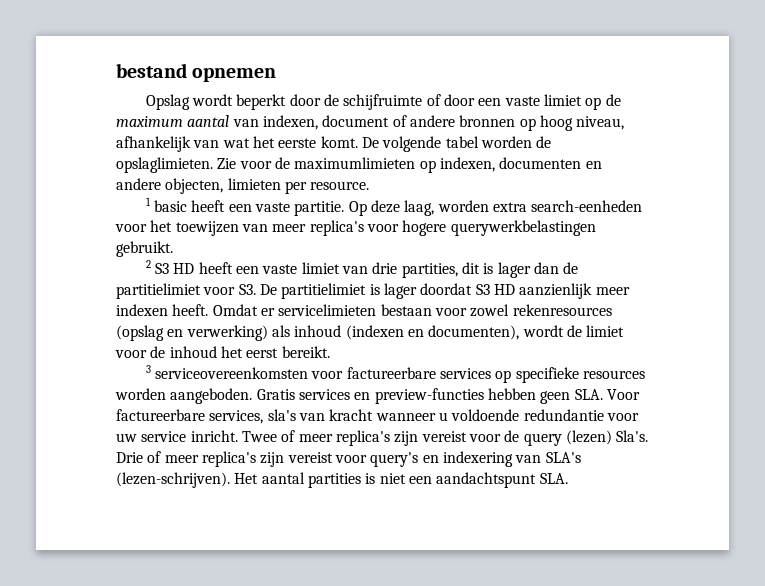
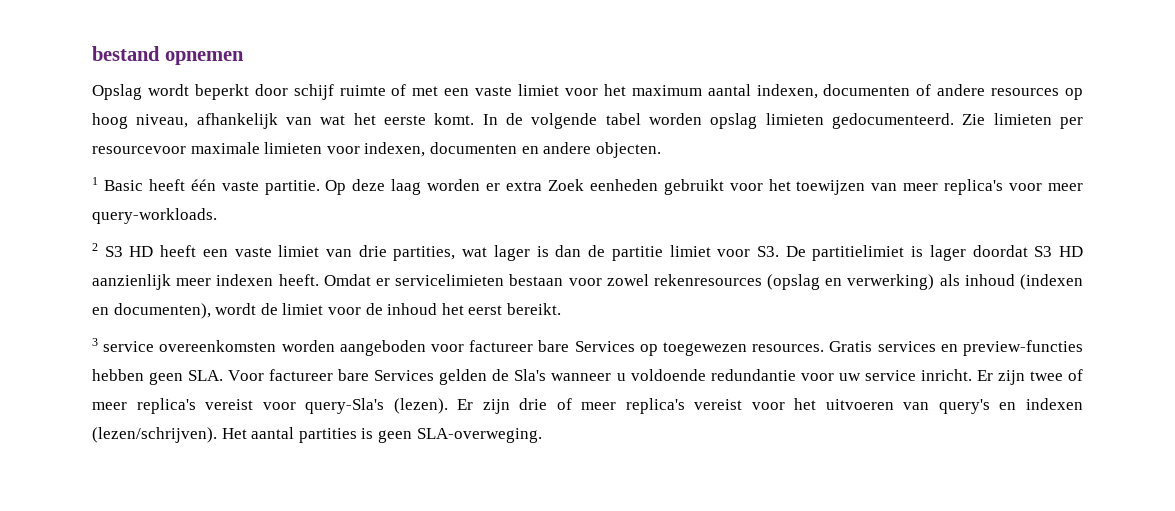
[324,94,621,110] [116,115,390,130] de schijfruimte of door een vaste limiet op de maximum aantal van indexen, document -> [293,84,911,100] schijf ruimte of met een vaste limiet voor het maximum aantal indexen, documenten
[459,115,516,127] bronnen -> [991,88,1060,96] resources
[361,137,379,148] De -> [482,113,523,125] In de
[536,136,552,148] [116,157,602,173] [116,178,370,194] [145,197,643,216] de opslaglimieten. Zie voor de maximumlimieten op indexen, documenten en andere objecten, limieten per resource. // 1 basic heeft een vaste partitie. Op deze laag, worden extra search-eenheden -> [710,113,1084,129] [92,142,661,158] [92,177,724,195] opslag limieten gedocumenteerd. Zie limieten per resourcevoor maximale limieten voor indexen, documenten en andere objecten. // 1 Basic heeft één vaste partitie. Op deze laag worden er extra Zoek eenheden gebruikt
[402,220,596,236] [116,241,173,257] hogere querywerkbelastingen gebruikt. -> [1048,183,1083,191] [92,208,217,224] meer query-workloads.
[461,262,579,278] [116,283,201,299] dit is lager dan de partitielimiet -> [462,245,711,261] wat lager is dan de partitie limiet
[155,367,646,383] [115,388,253,404] serviceovereenkomsten voor factureerbare services op specifieke resources worden aangeboden. -> [103,340,825,356] service overeenkomsten worden aangeboden voor factureer bare Services op toegewezen resources.
[116,409,374,424] factureerbare services, sla's van kracht -> [269,369,547,385] factureer bare Services gelden de Sla's
[241,430,649,446] [116,451,581,467] [116,472,568,488] Twee of meer replica's zijn vereist voor de query (lezen) Sla's. Drie of meer replica's zijn vereist voor query's en indexering van SLA's (lezen-schrijven). Het aantal partities is niet een aandachtspunt SLA. -> [976,369,1083,385] [92,398,1083,414] [92,427,542,443] Er zijn twee of meer replica's vereist voor query-Sla's (lezen). Er zijn drie of meer replica's vereist voor het uitvoeren van query's en indexen (lezen/schrijven). Het aantal partities is geen SLA-overweging.

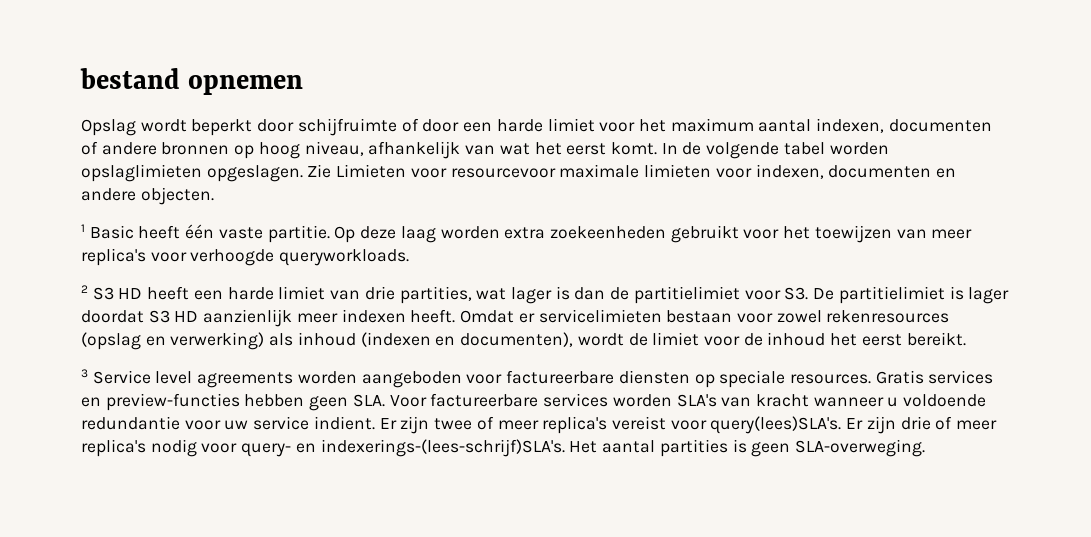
[293,84,513,100] schijf ruimte of met een vaste -> [297,118,543,136] schijfruimte of door een harde
[991,88,1060,96] resources -> [161,142,230,155] bronnen
[384,115,426,125] eerste -> [566,143,607,155] eerst
[710,113,1084,129] opslag limieten gedocumenteerd. Zie limieten per -> [81,164,447,182] opslaglimieten opgeslagen. Zie Limieten voor
[486,179,658,191] er extra Zoek eenheden -> [504,226,666,239] extra zoekeenheden
[1048,183,1083,191] [92,208,217,224] meer query-workloads. -> [190,249,410,266] verhoogde queryworkloads.
[234,247,272,257] vaste -> [227,287,274,300] harde
[611,245,711,261] partitie limiet -> [633,286,740,304] partitielimiet
[103,340,747,356] service overeenkomsten worden aangeboden voor factureer bare Services op toegewezen -> [92,370,786,388] Service level agreements worden aangeboden voor factureerbare diensten op speciale
[269,369,547,385] factureer bare Services gelden de Sla's -> [430,393,809,407] factureerbare services worden SLA's van kracht
[920,369,972,381] inricht. -> [313,416,375,430] indient.
[305,398,448,414] query-Sla's (lezen). -> [710,416,842,434] query(lees)SLA's.
[694,398,1083,414] [92,427,217,443] vereist voor het uitvoeren van query's en indexen (lezen/schrijven). -> [150,439,565,457] nodig voor query- en indexerings-(lees-schrijf)SLA's.

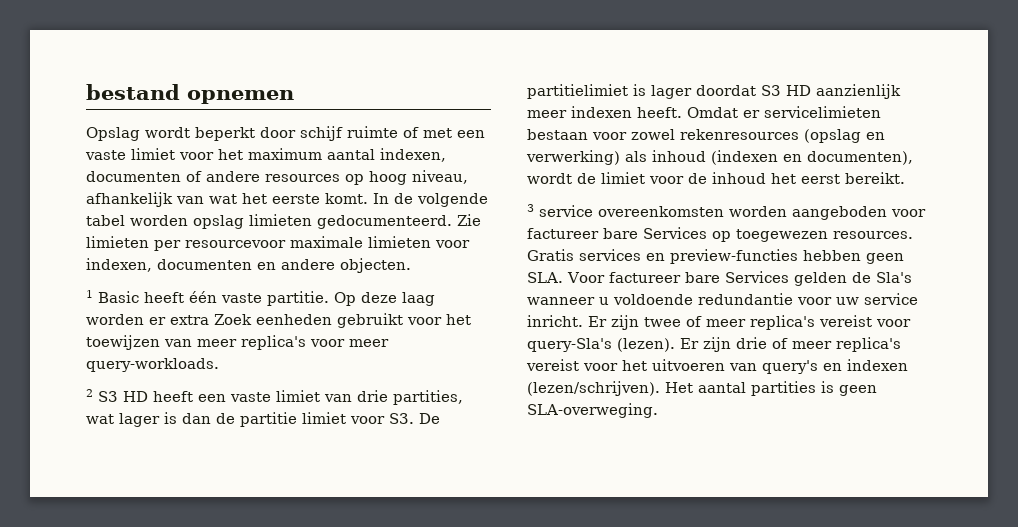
[297,118,543,136] schijfruimte of door een harde -> [300,126,485,141] [85,150,126,160] schijf ruimte of met een vaste
[161,142,230,155] bronnen -> [265,174,340,182] resources
[566,143,607,155] eerst -> [272,194,320,204] eerste
[81,164,447,182] opslaglimieten opgeslagen. Zie Limieten voor -> [193,214,481,229] [86,236,181,251] opslag limieten gedocumenteerd. Zie limieten per
[504,226,666,239] extra zoekeenheden -> [149,314,332,325] er extra Zoek eenheden
[190,249,410,266] verhoogde queryworkloads. -> [349,339,389,347] [86,358,219,372] meer query-workloads.
[227,287,274,300] harde -> [230,392,271,402] vaste
[633,286,740,304] partitielimiet -> [240,412,346,427] partitie limiet
[92,370,786,388] Service level agreements worden aangeboden voor factureerbare diensten op speciale -> [539,205,926,220] [527,227,828,242] service overeenkomsten worden aangeboden voor factureer bare Services op toegewezen
[430,393,809,407] factureerbare services worden SLA's van kracht -> [608,271,912,286] factureer bare Services gelden de Sla's
[313,416,375,430] indient. -> [527,315,583,327] inricht.
[710,416,842,434] query(lees)SLA's. -> [527,338,675,352] query-Sla's (lezen).
[150,439,565,457] nodig voor query- en indexerings-(lees-schrijf)SLA's. -> [526,359,908,374] [527,381,660,396] vereist voor het uitvoeren van query's en indexen (lezen/schrijven).

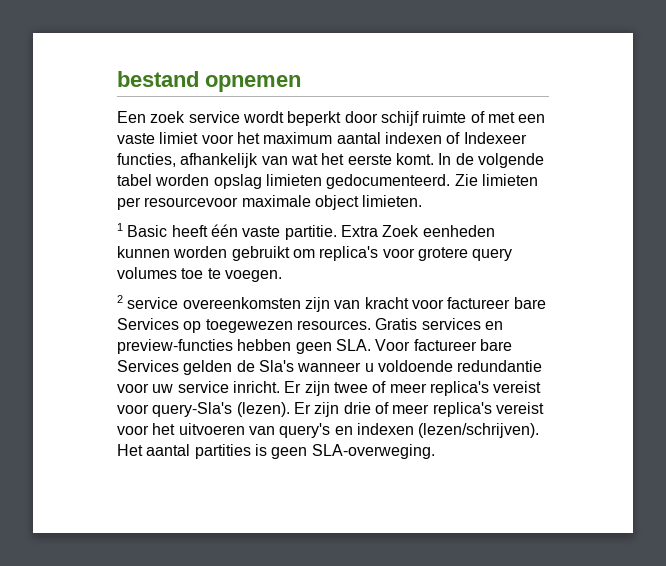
[86,127,140,141] Opslag -> [117,111,240,123] Een zoek service
[380,148,446,162] [86,170,468,185] indexen, documenten of andere resources op hoog niveau, -> [384,132,527,144] [117,153,176,167] indexen of Indexeer functies,
[368,236,470,248] [86,258,411,273] limieten voor indexen, documenten en andere objecten. -> [314,195,423,210] object limieten.
[334,292,435,306] [86,313,471,328] [86,335,389,350] [86,358,219,372] [86,389,463,405] [86,412,440,427] [527,84,901,99] [527,106,881,118] [527,129,885,143] [526,150,913,165] [527,172,905,184] [527,204,887,220] Op deze laag worden er extra Zoek eenheden gebruikt voor het toewijzen van meer replica's voor meer query-workloads. // 2 S3 HD heeft een vaste limiet van drie partities, wat lager is dan de partitie limiet voor S3. De partitielimiet is lager doordat S3 HD aanzienlijk meer indexen heeft. Omdat er servicelimieten bestaan voor zowel rekenresources (opslag en verwerking) als inhoud (indexen en documenten), wordt de limiet voor de inhoud het eerst bereikt. // 3 service overeenkomsten worden aangeboden -> [340,225,495,237] [117,246,513,261] [117,267,282,282] [117,295,409,312] Extra Zoek eenheden kunnen worden gebruikt om replica's voor grotere query volumes toe te voegen. // 2 service overeenkomsten zijn van kracht

